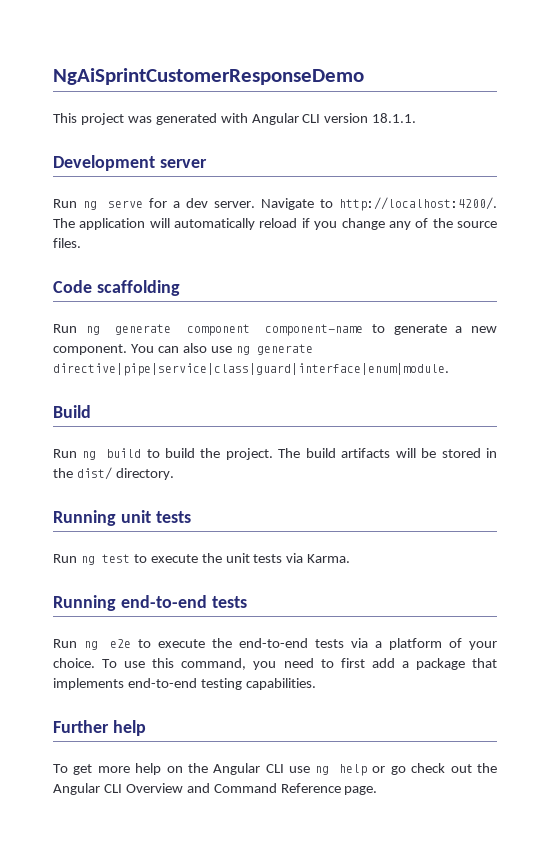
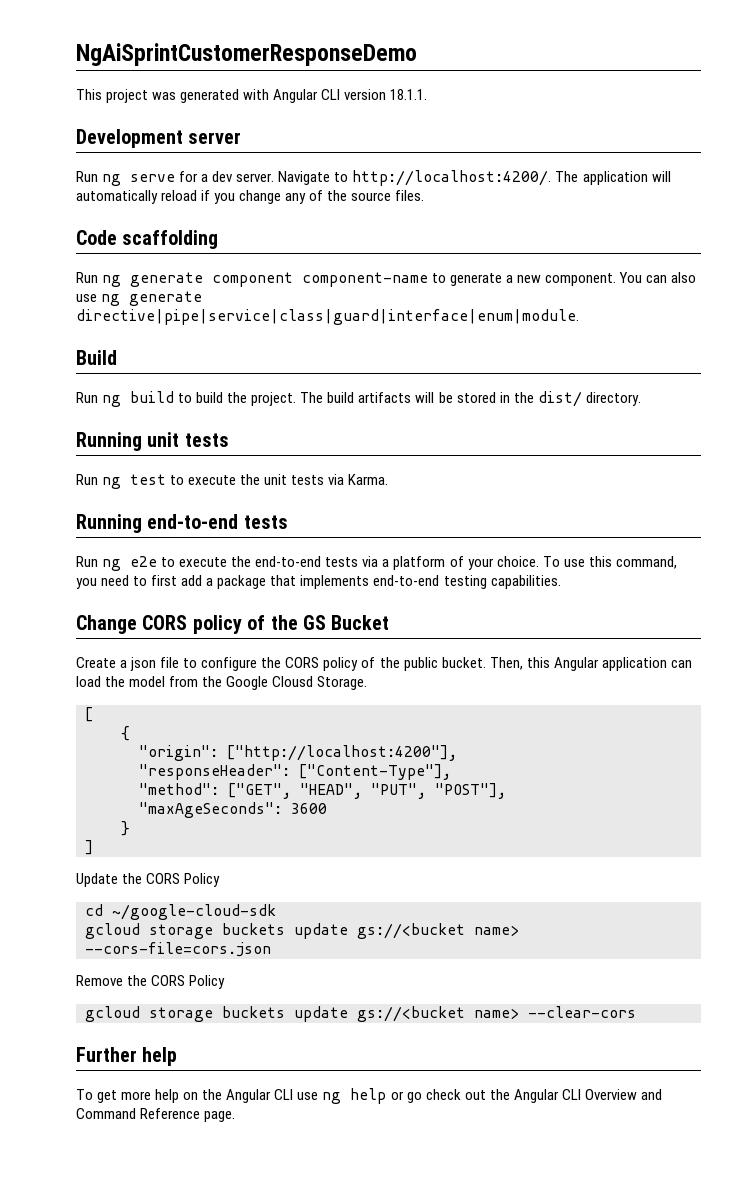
(316, 684) none -> [76,615,390,634] [76,657,692,671] [76,676,368,690] [85,707,93,722] [121,726,130,741] [139,745,457,761] [139,764,451,780] [139,783,506,799] [139,802,327,818] [121,821,130,836] [85,840,93,855] [76,873,221,887] [85,904,276,920] [85,923,519,939] [85,942,271,957] [76,975,226,989] [85,1006,636,1022] // Change CORS policy of the GS Bucket // Create a json file to configure the CORS policy of the public bucket. Then, this Angular application can load the model from the Google Clousd Storage. // [ // { // "origin": ["http://localhost:4200"], // "responseHeader": ["Content-Type"], // "method": ["GET", "HEAD", "PUT", "POST"], // "maxAgeSeconds": 3600 // } // ] // Update the CORS Policy // cd ~/google-cloud-sdk // gcloud storage buckets update gs://<bucket name> --cors-file=cors.json // Remove the CORS Policy // gcloud storage buckets update gs://<bucket name> --clear-cors

